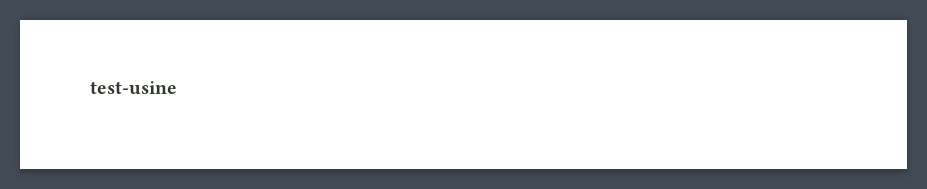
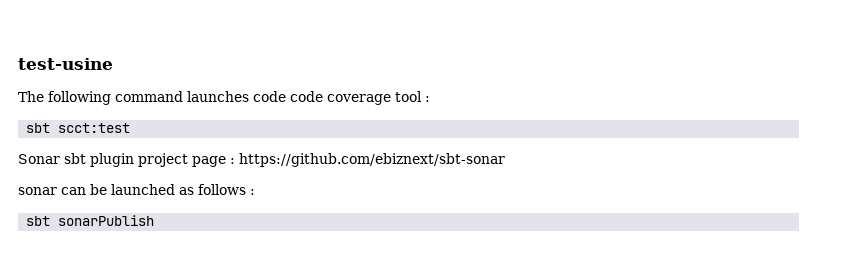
(177, 88) none -> [18,91,430,105] [26,123,131,133] [18,153,505,167] [18,184,255,195] [26,215,155,226] // The following command launches code code coverage tool : // sbt scct:test // Sonar sbt plugin project page : https://github.com/ebiznext/sbt-sonar // sonar can be launched as follows : // sbt sonarPublish

